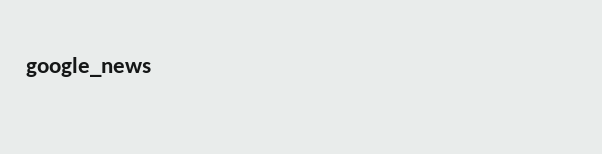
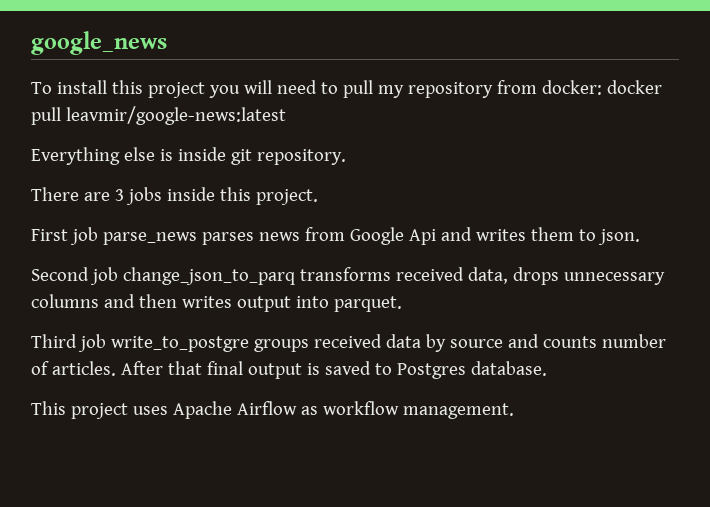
(151, 67) none -> [31,80,662,98] [31,106,286,125] [31,147,346,165] [31,187,318,205] [31,227,640,245] [31,267,665,285] [31,294,402,312] [31,334,666,352] [31,361,547,379] [31,401,514,419] // To install this project you will need to pull my repository from docker: docker pull leavmir/google-news:latest // Everything else is inside git repository. // There are 3 jobs inside this project. // First job parse_news parses news from Google Api and writes them to json. // Second job change_json_to_parq transforms received data, drops unnecessary columns and then writes output into parquet. // Third job write_to_postgre groups received data by source and counts number of articles. After that final output is saved to Postgres database. // This project uses Apache Airflow as workflow management.

